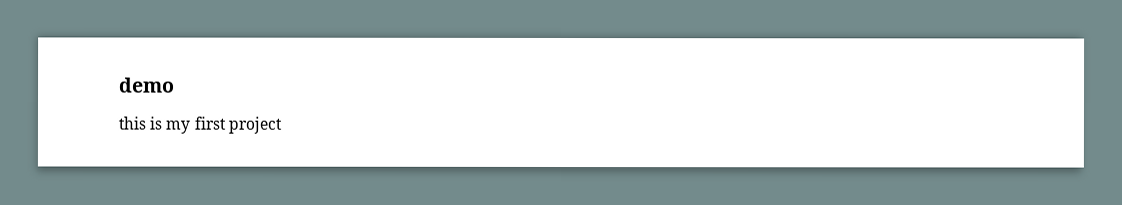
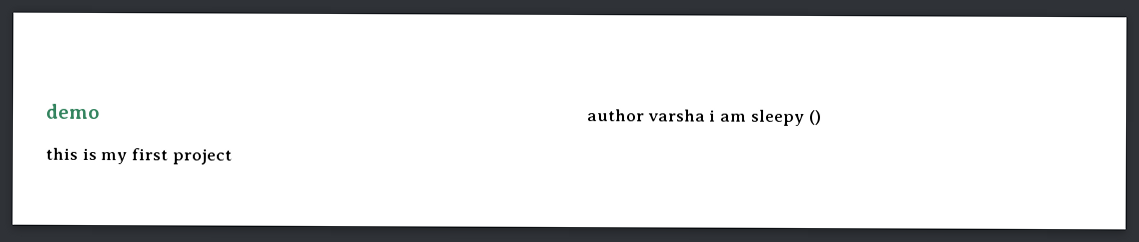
(282, 125) none -> [586,109,822,126] // author varsha i am sleepy ()

